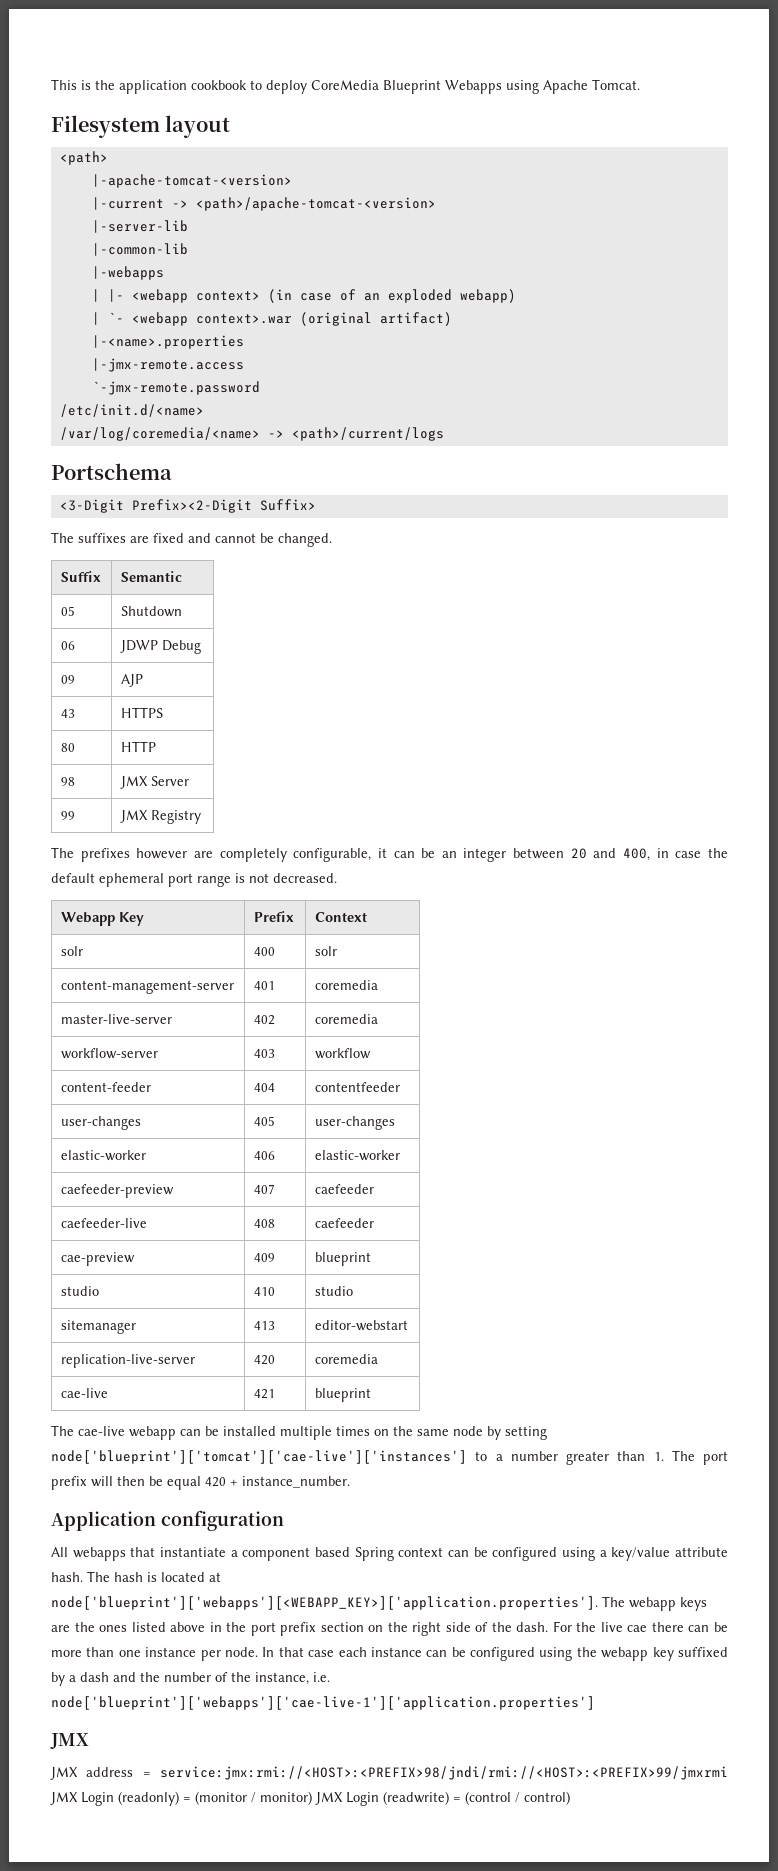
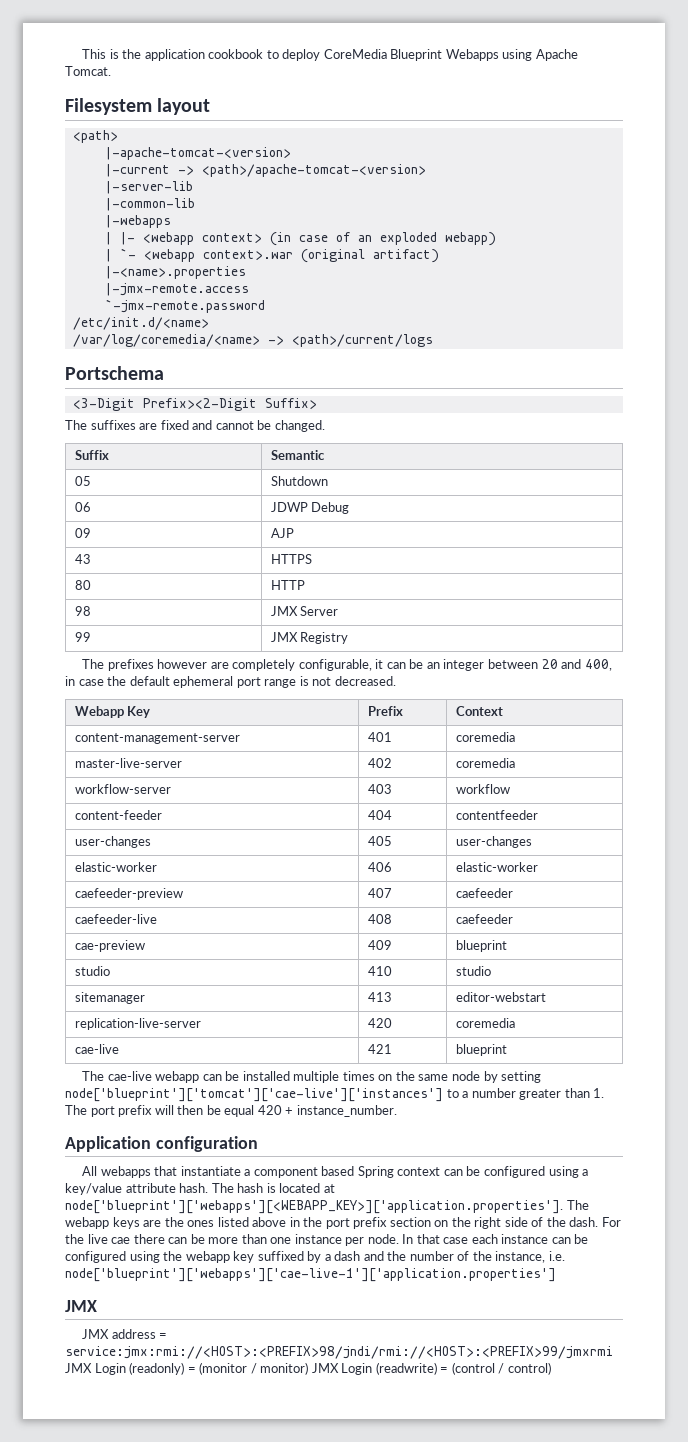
[60,946,83,956] [253,947,275,956] [314,946,337,956] // solr | 400 | solr -> (503, 711) none

